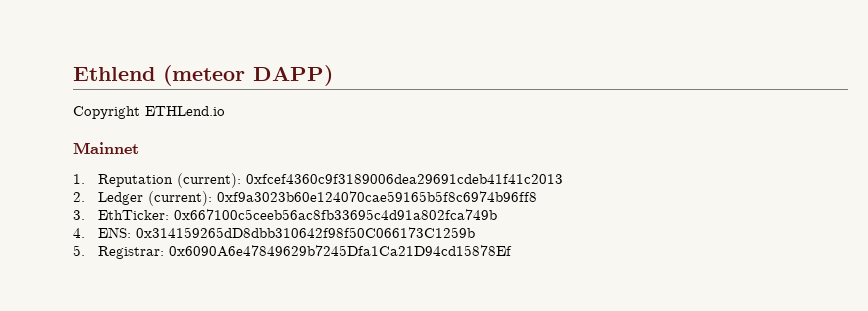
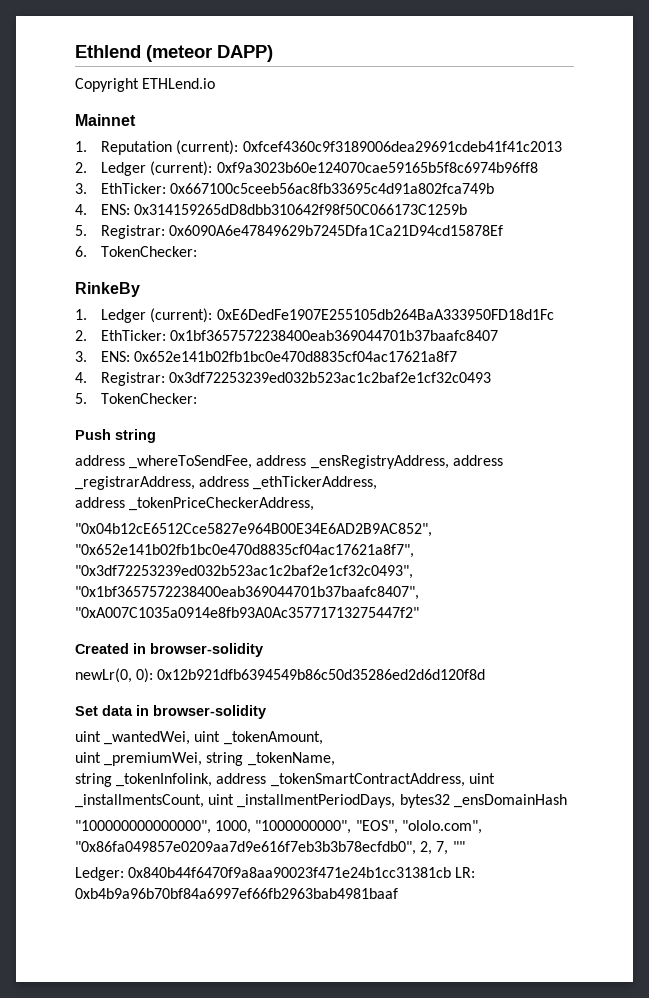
(512, 251) none -> [75,246,198,257] [75,282,140,297] [75,308,554,323] [75,330,499,341] [75,351,458,362] [75,372,492,386] [75,393,198,404] [75,429,156,443] [75,455,503,469] [75,476,378,490] [75,497,315,511] [75,523,432,537] [75,544,414,558] [75,565,413,579] [75,586,419,600] [75,607,419,618] [75,643,263,657] [75,668,486,683] [75,705,266,719] [75,731,323,745] [75,752,335,766] [75,773,495,787] [75,794,567,808] [75,820,482,834] [75,841,465,855] [75,867,476,881] [75,888,398,899] // 6. TokenChecker: // RinkeBy // 1. Ledger (current): 0xE6DedFe1907E255105db264BaA333950FD18d1Fc // 2. EthTicker: 0x1bf3657572238400eab369044701b37baafc8407 // 3. ENS: 0x652e141b02fb1bc0e470d8835cf04ac17621a8f7 // 4. Registrar: 0x3df72253239ed032b523ac1c2baf2e1cf32c0493 // 5. TokenChecker: // Push string // address _whereToSendFee, address _ensRegistryAddress, address _registrarAddress, address _ethTickerAddress, // address _tokenPriceCheckerAddress, // "0x04b12cE6512Cce5827e964B00E34E6AD2B9AC852", "0x652e141b02fb1bc0e470d8835cf04ac17621a8f7", "0x3df72253239ed032b523ac1c2baf2e1cf32c0493", "0x1bf3657572238400eab369044701b37baafc8407", "0xA007C1035a0914e8fb93A0Ac35771713275447f2" // Created in browser-solidity // newLr(0, 0): 0x12b921dfb6394549b86c50d35286ed2d6d120f8d // Set data in browser-solidity // uint _wantedWei, uint _tokenAmount, // uint _premiumWei, string _tokenName, // string _tokenInfolink, address _tokenSmartContractAddress, uint _installmentsCount, uint _installmentPeriodDays, bytes32 _ensDomainHash // "100000000000000", 1000, "1000000000", "EOS", "ololo.com", "0x86fa049857e0209aa7d9e616f7eb3b3b78ecfdb0", 2, 7, "" // Ledger: 0x840b44f6470f9a8aa90023f471e24b1cc31381cb LR: 0xb4b9a96b70bf84a6997ef66fb2963bab4981baaf

